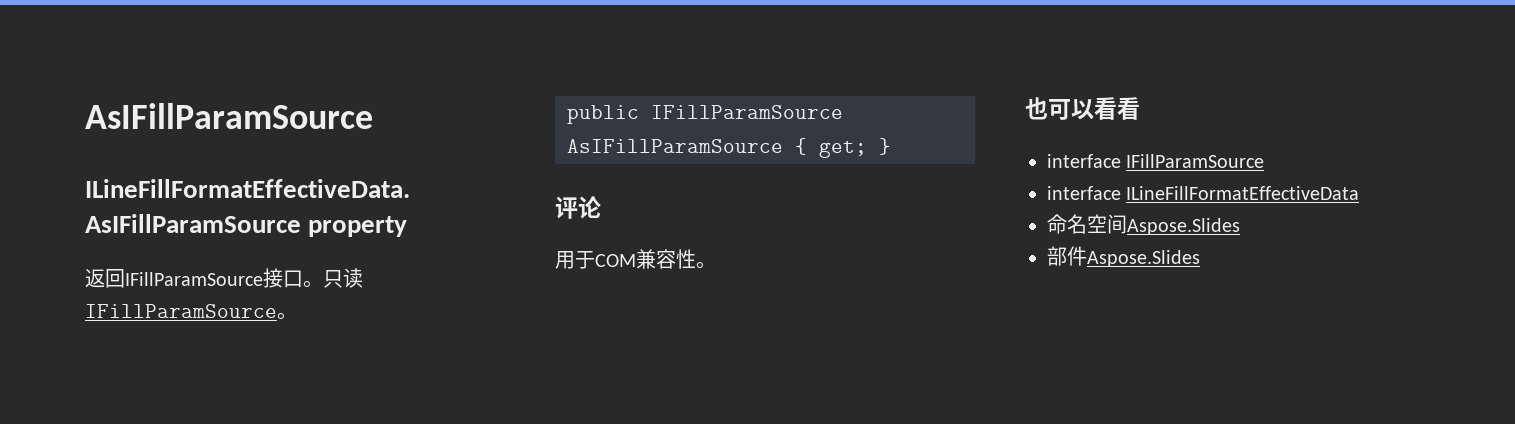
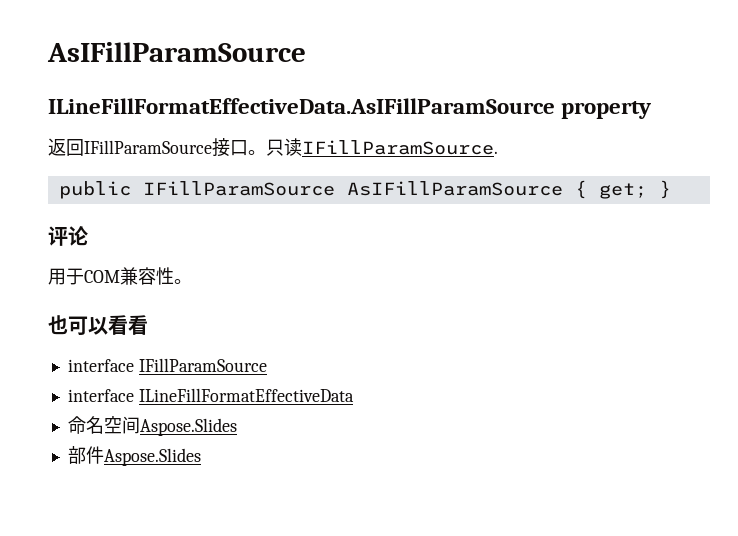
[85,304,297,320] IFillParamSource。 -> [302,140,498,155] IFillParamSource.

